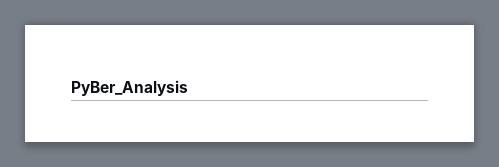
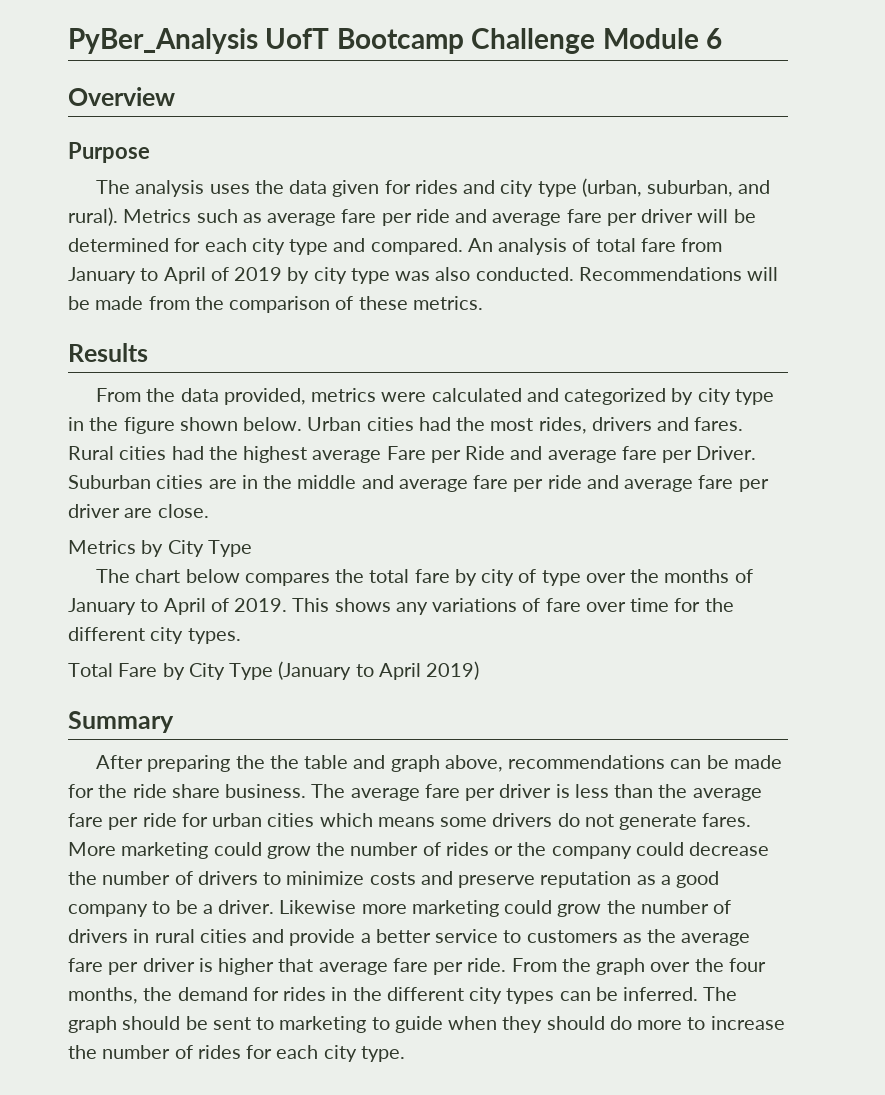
(188, 88) none -> [265,28,723,54] [68,87,175,106] [68,142,150,163] [96,178,771,197] [68,207,756,226] [68,238,723,255] [68,267,779,284] [68,296,483,313] [68,343,148,362] [96,388,774,405] [68,417,744,434] [68,446,757,463] [68,475,769,492] [68,504,209,518] [68,540,252,557] [96,569,753,586] [68,598,734,615] [68,627,241,644] [68,661,480,680] [68,711,174,733] [96,755,782,772] [68,784,762,801] [68,813,752,830] [68,842,770,859] [68,871,720,888] [68,900,732,917] [68,929,751,946] [68,958,766,975] [68,987,738,1004] [68,1016,785,1033] [68,1045,405,1062] UofT Bootcamp Challenge Module 6 // Overview // Purpose // The analysis uses the data given for rides and city type (urban, suburban, and rural). Metrics such as average fare per ride and average fare per driver will be determined for each city type and compared. An analysis of total fare from January to April of 2019 by city type was also conducted. Recommendations will be made from the comparison of these metrics. // Results // From the data provided, metrics were calculated and categorized by city type in the figure shown below. Urban cities had the most rides, drivers and fares. Rural cities had the highest average Fare per Ride and average fare per Driver. Suburban cities are in the middle and average fare per ride and average fare per driver are close. // Metrics by City Type // The chart below compares the total fare by city of type over the months of January to April of 2019. This shows any variations of fare over time for the different city types. // Total Fare by City Type (January to April 2019) // Summary // After preparing the the table and graph above, recommendations can be made for the ride share business. The average fare per driver is less than the average fare per ride for urban cities which means some drivers do not generate fares. More marketing could grow the number of rides or the company could decrease the number of drivers to minimize costs and preserve reputation as a good company to be a driver. Likewise more marketing could grow the number of drivers in rural cities and provide a better service to customers as the average fare per driver is higher that average fare per ride. From the graph over the four months, the demand for rides in the different city types can be inferred. The graph should be sent to marketing to guide when they should do more to increase the number of rides for each city type.

